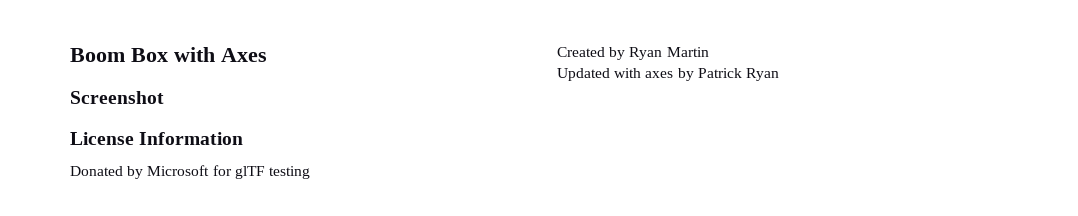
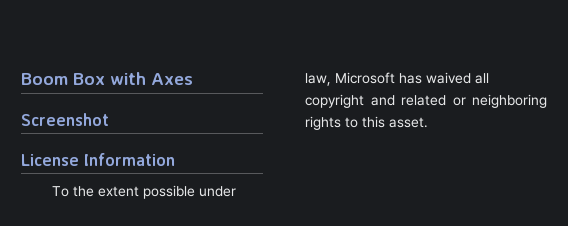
[70,165,310,179] [557,47,709,60] [557,68,779,81] Donated by Microsoft for glTF testing // Created by Ryan Martin // Updated with axes by Patrick Ryan -> [51,185,236,199] [305,72,489,86] [305,94,547,108] [305,116,428,130] To the extent possible under law, Microsoft has waived all copyright and related or neighboring rights to this asset.

